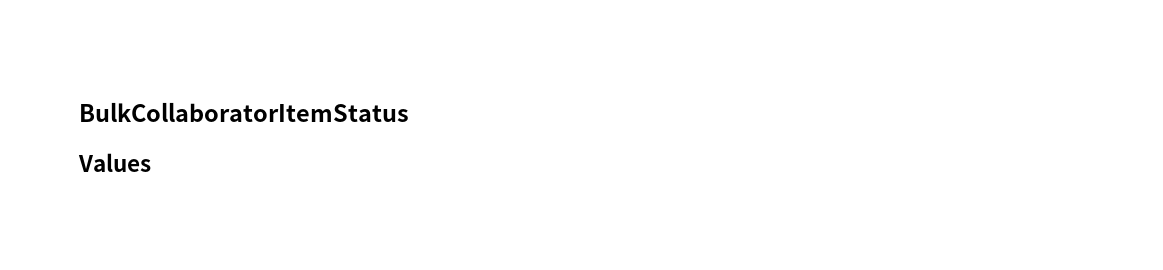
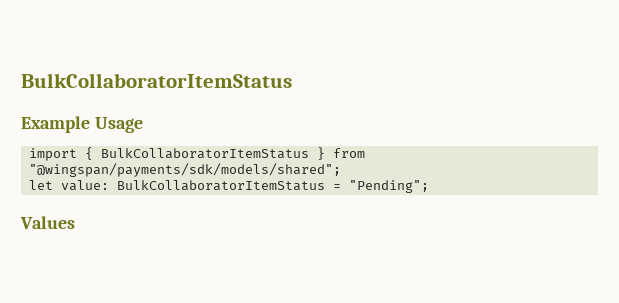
[79,102,409,122] BulkCollaboratorItemStatus -> [21,73,292,88] [21,116,143,133] [29,147,366,161] [29,163,342,177] [29,180,430,193] BulkCollaboratorItemStatus // Example Usage // import { BulkCollaboratorItemStatus } from "@wingspan/payments/sdk/models/shared"; // let value: BulkCollaboratorItemStatus = "Pending";

